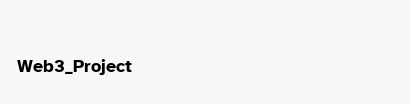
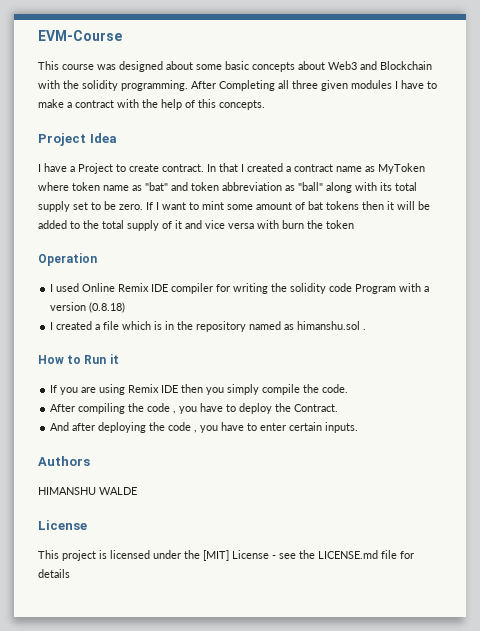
[17,59,132,75] Web3_Project -> [38,30,122,41] [38,61,432,72] [38,80,437,91] [38,99,265,110] [38,133,117,146] [38,163,425,174] [38,182,417,193] [38,201,430,212] [38,220,354,231] [38,253,97,266] [50,283,430,294] [50,302,126,313] [50,321,367,332] [38,354,119,364] [50,384,349,395] [50,403,339,414] [50,422,359,433] [38,456,90,466] [38,487,137,495] [38,520,87,530] [38,550,414,561] [38,569,70,578] EVM-Course // This course was designed about some basic concepts about Web3 and Blockchain with the solidity programming. After Completing all three given modules I have to make a contract with the help of this concepts. // Project Idea // I have a Project to create contract. In that I created a contract name as MyToken where token name as "bat" and token abbreviation as "ball" along with its total supply set to be zero. If I want to mint some amount of bat tokens then it will be added to the total supply of it and vice versa with burn the token // Operation // I used Online Remix IDE compiler for writing the solidity code Program with a version (0.8.18) // I created a file which is in the repository named as himanshu.sol . // How to Run it // If you are using Remix IDE then you simply compile the code. // After compiling the code , you have to deploy the Contract. // And after deploying the code , you have to enter certain inputs. // Authors // HIMANSHU WALDE // License // This project is licensed under the [MIT] License - see the LICENSE.md file for details

